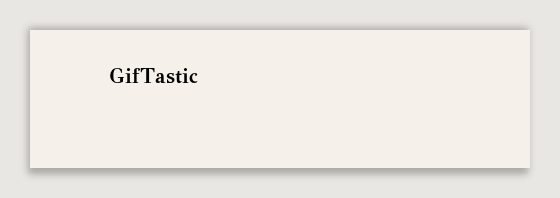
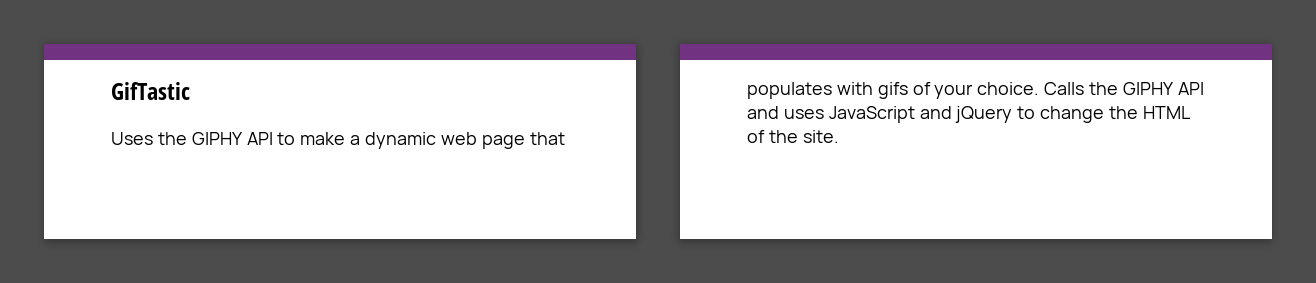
(198, 75) none -> [111,132,565,149] [747,82,1204,99] [747,106,1190,123] [747,130,839,143] // Uses the GIPHY API to make a dynamic web page that populates with gifs of your choice. Calls the GIPHY API and uses JavaScript and jQuery to change the HTML of the site.

